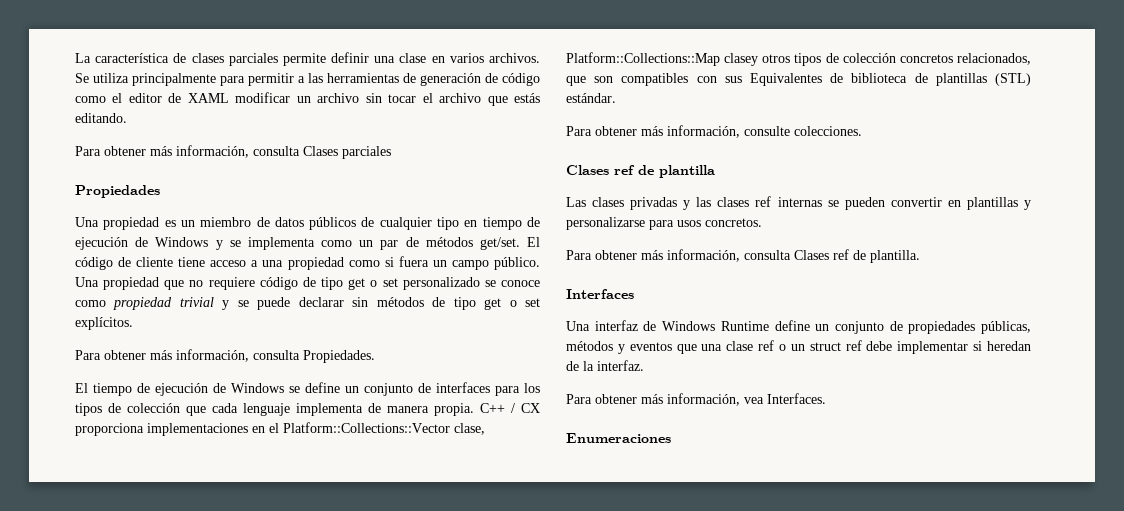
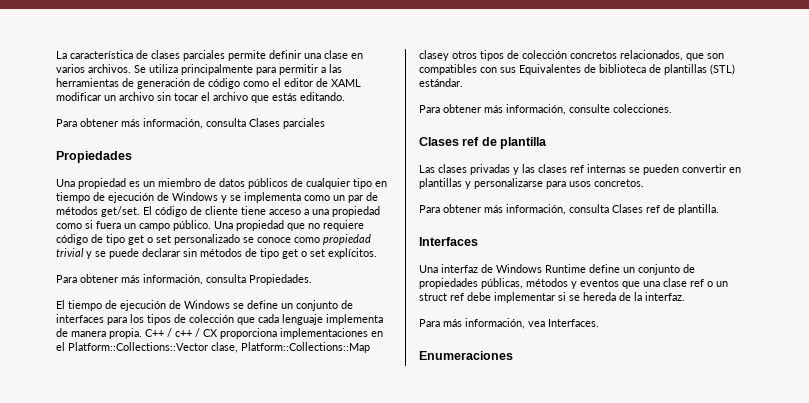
(515, 408) none -> [175,328,200,337] c++ /
[986,341,1031,351] heredan -> [569,292,616,301] se hereda
[595,394,637,404] obtener -> (440, 323) none

